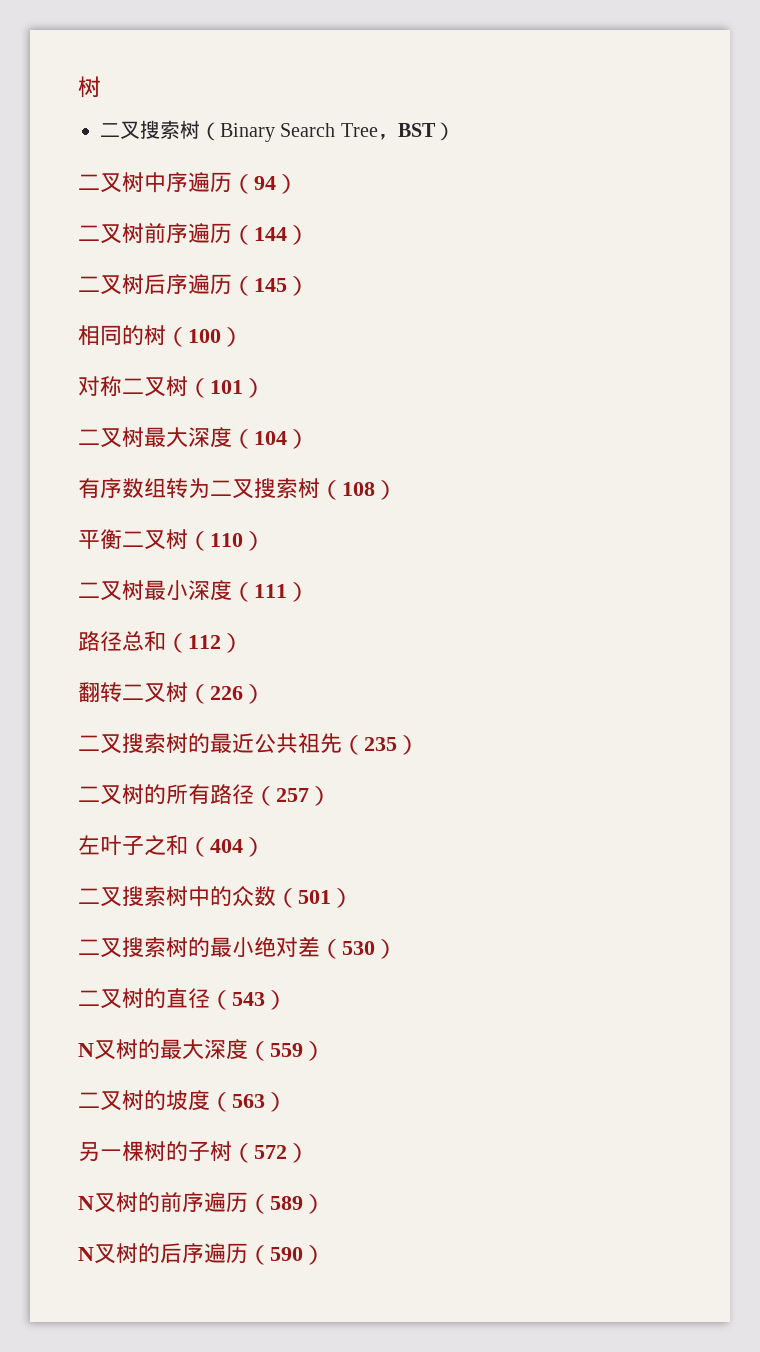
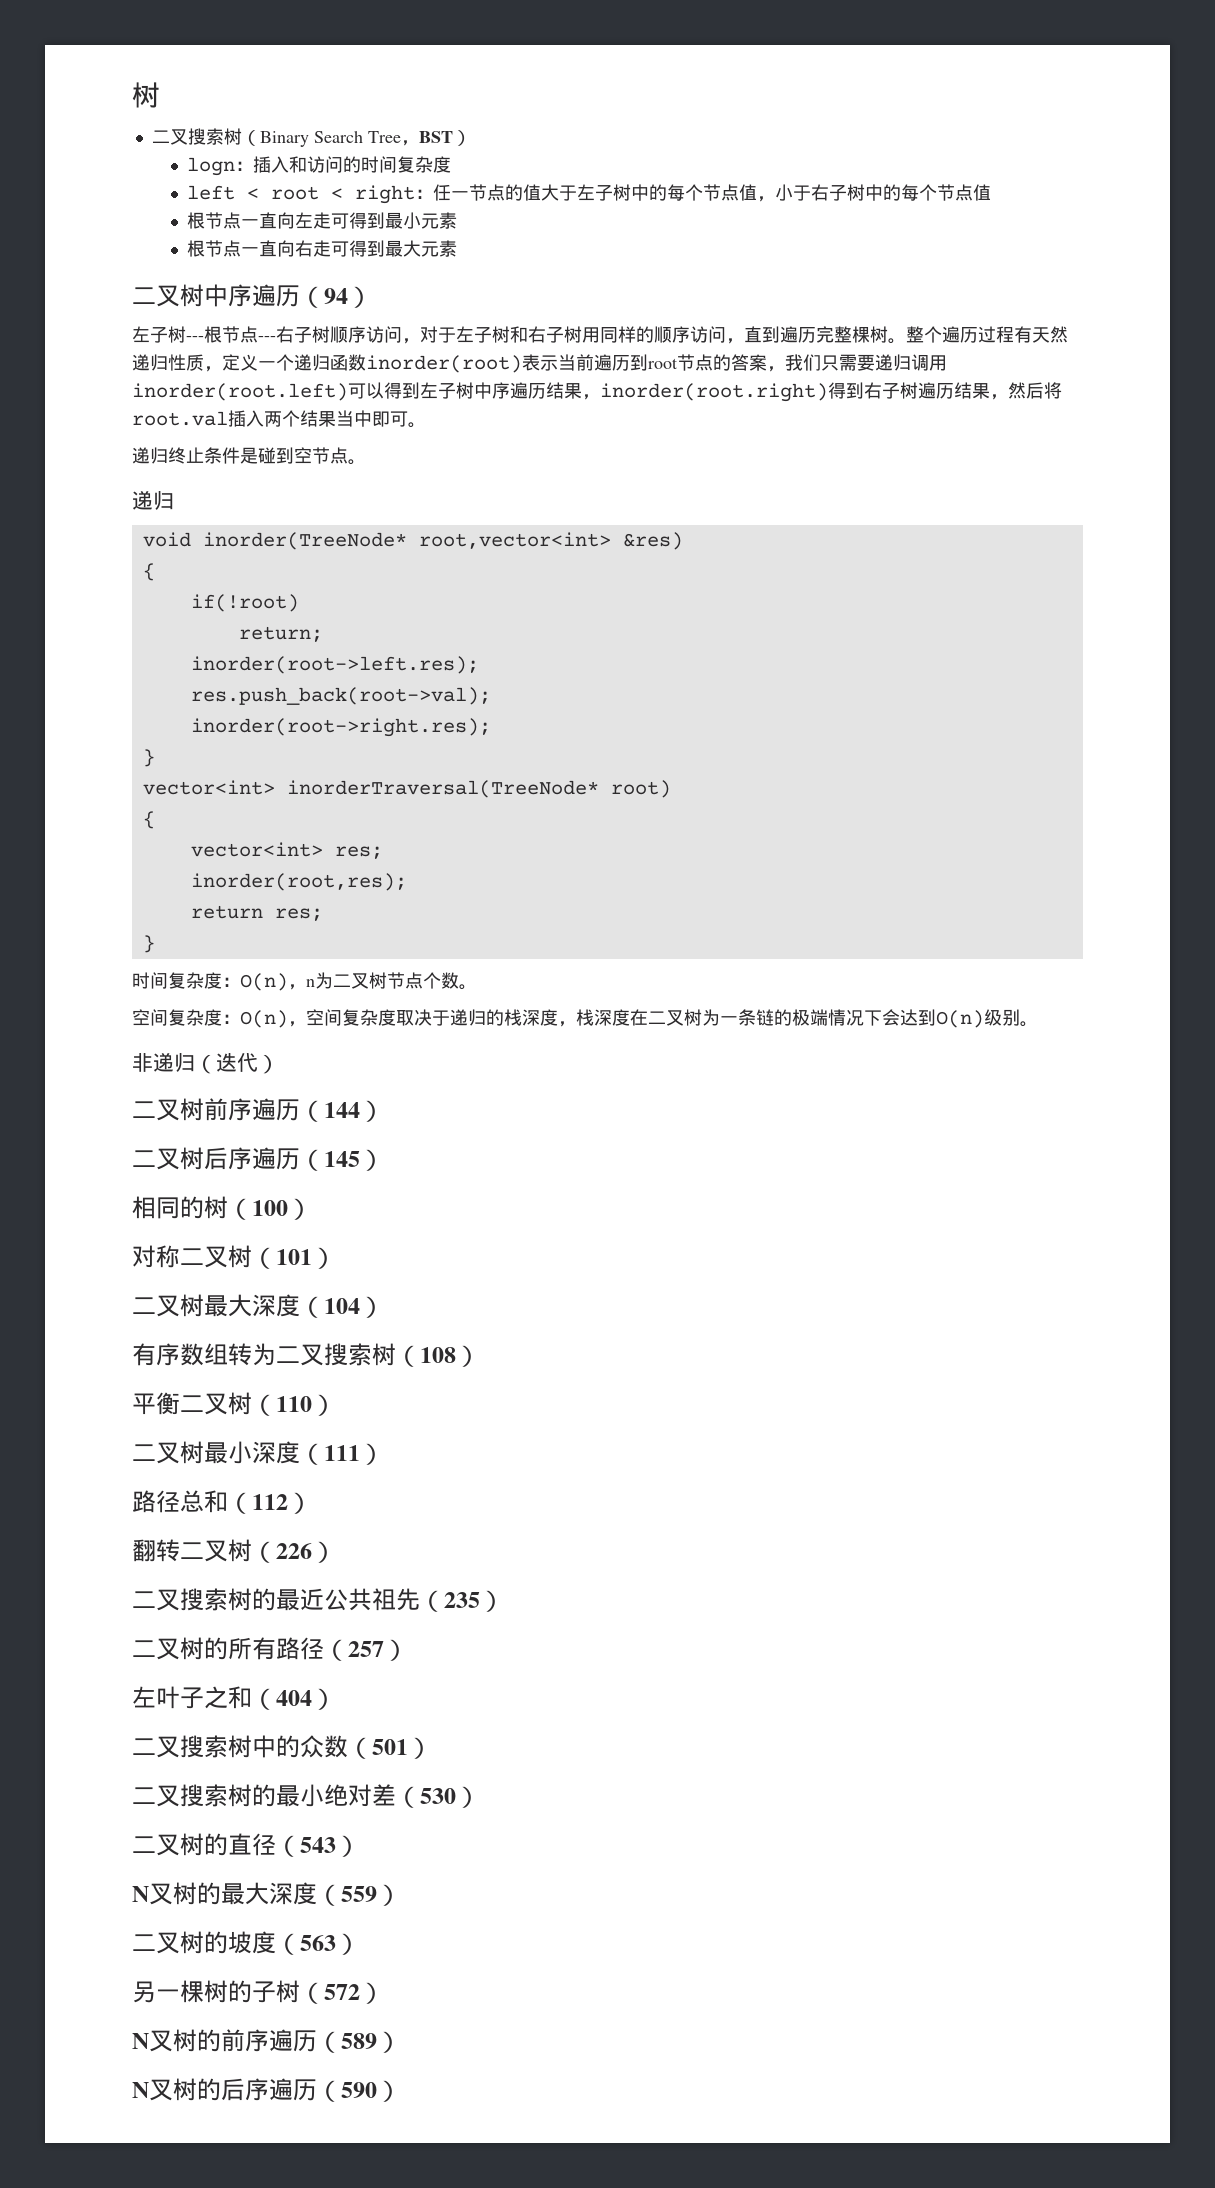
(455, 131) none -> [187,156,452,176] [187,184,992,204] [187,212,458,229] [187,240,458,257] // logn：插入和访问的时间复杂度 // left < root < right：任一节点的值大于左子树中的每个节点值，小于右子树中的每个节点值 // 根节点一直向左走可得到最小元素 // 根节点一直向右走可得到最大元素
(298, 184) none -> [132,326,1068,344] [132,354,947,373] [132,382,1062,402] [132,410,426,428] [132,447,366,465] [132,490,174,510] [142,532,683,550] [142,563,155,581] [190,594,299,612] [238,626,323,642] [190,656,479,674] [190,687,491,705] [190,718,491,737] [142,749,155,767] [142,780,671,798] [142,811,155,829] [190,842,383,859] [190,873,407,891] [190,905,323,921] [142,935,155,953] [132,972,477,991] [132,1009,1038,1028] [132,1052,279,1074] // 左子树---根节点---右子树顺序访问，对于左子树和右子树用同样的顺序访问，直到遍历完整棵树。整个遍历过程有天然递归性质，定义一个递归函数inorder(root)表示当前遍历到root节点的答案，我们只需要递归调用inorder(root.left)可以得到左子树中序遍历结果，inorder(root.right)得到右子树遍历结果，然后将root.val插入两个结果当中即可。 // 递归终止条件是碰到空节点。 // 递归 // void inorder(TreeNode* root,vector<int> &res) // { // if(!root) // return; // inorder(root->left.res); // res.push_back(root->val); // inorder(root->right.res); // } // vector<int> inorderTraversal(TreeNode* root) // { // vector<int> res; // inorder(root,res); // return res; // } // 时间复杂度：O(n)，n为二叉树节点个数。 // 空间复杂度：O(n)，空间复杂度取决于递归的栈深度，栈深度在二叉树为一条链的极端情况下会达到O(n)级别。 // 非递归（迭代）

